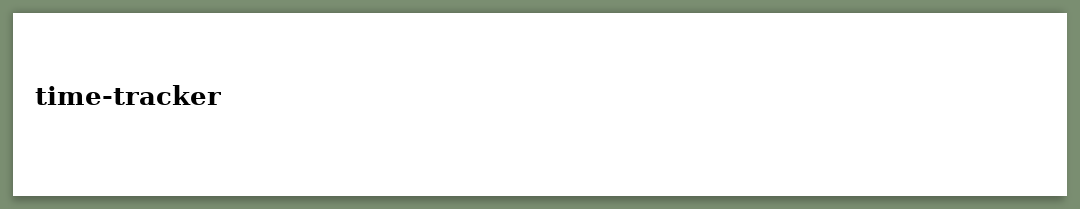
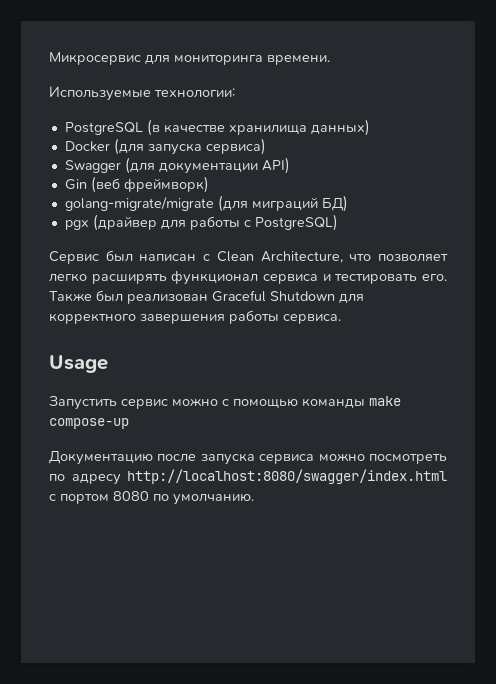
[35,85,221,105] time-tracker -> [49,52,330,65] [49,86,235,101] [64,119,370,136] [64,138,266,155] [64,157,290,174] [64,176,209,193] [64,195,348,212] [64,214,338,231] [49,250,449,264] [48,270,448,285] [49,290,364,304] [49,310,341,324] [49,355,108,373] [49,395,401,410] [49,418,129,429] [49,451,447,465] [49,469,447,485] [49,491,254,505] Микросервис для мониторинга времени. // Используемые технологии: // PostgreSQL (в качестве хранилища данных) // Docker (для запуска сервиса) // Swagger (для документации API) // Gin (веб фреймворк) // golang-migrate/migrate (для миграций БД) // pgx (драйвер для работы с PostgreSQL) // Сервис был написан с Clean Architecture, что позволяет легко расширять функционал сервиса и тестировать его. Также был реализован Graceful Shutdown для корректного завершения работы сервиса. // Usage // Запустить сервис можно с помощью команды make compose-up // Документацию после запуска сервиса можно посмотреть по адресу http://localhost:8080/swagger/index.html с портом 8080 по умолчанию.

